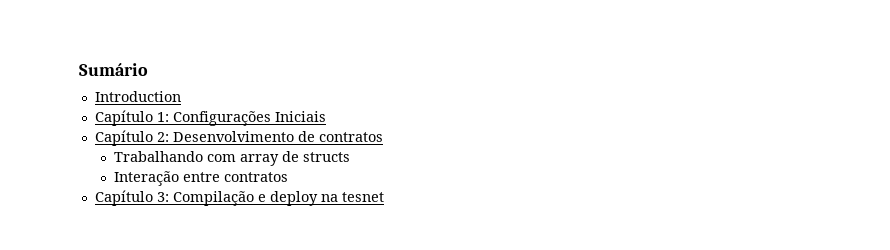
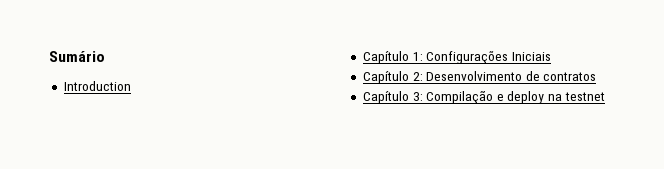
[114,151,351,166] [114,171,289,186] // Trabalhando com array de structs // Interação entre contratos -> (597, 76) none
[341,192,384,202] tesnet -> [564,92,605,101] testnet

